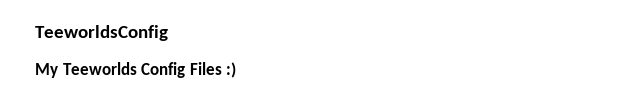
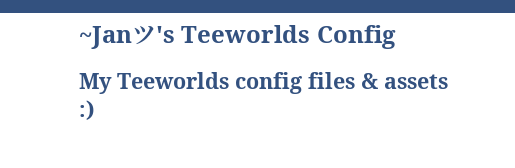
[35,25,168,41] [35,62,222,78] TeeworldsConfig // My Teeworlds Config Files -> [79,25,396,49] [79,72,448,94] ~Janツ's Teeworlds Config // My Teeworlds config files & assets

